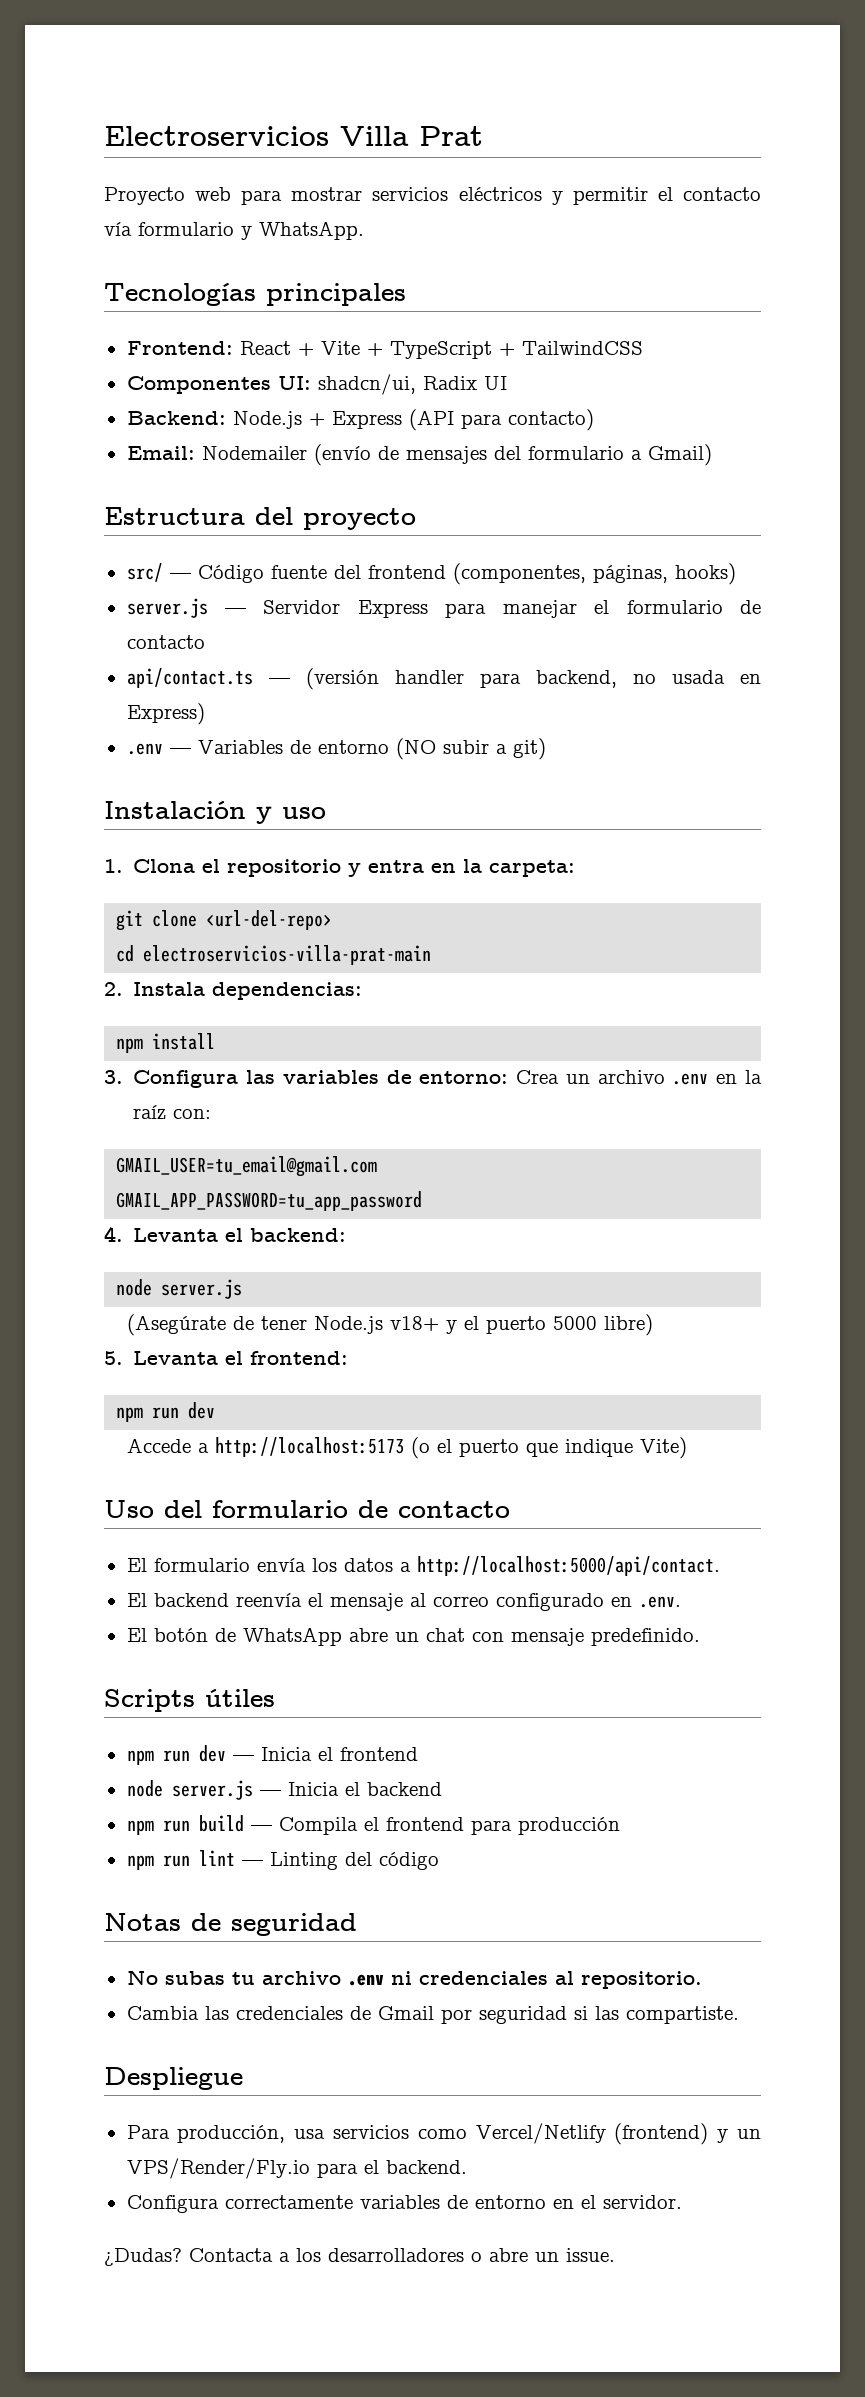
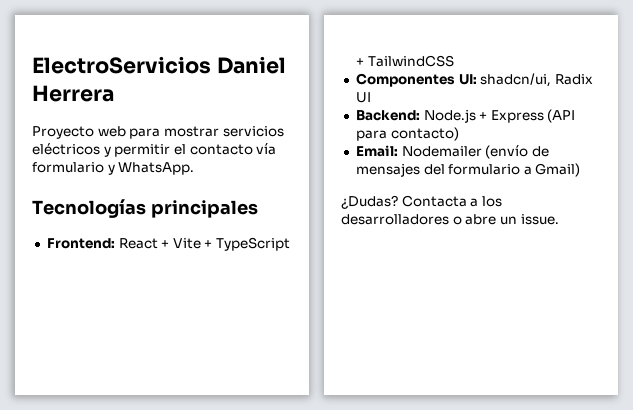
[104,126,483,146] Electroservicios Villa Prat -> [32,56,286,74] [32,85,114,102] ElectroServicios Daniel Herrera
[104,507,416,530] [126,563,736,585] [126,598,761,618] [126,635,205,649] [126,668,761,690] [126,703,205,725] [126,738,546,760] [104,801,326,824] [104,859,576,877] [116,910,333,931] [116,945,432,965] [104,982,363,1000] [116,1033,216,1053] [104,1070,762,1088] [133,1105,212,1120] [116,1156,378,1177] [116,1191,423,1211] [104,1226,347,1242] [116,1279,243,1299] [127,1314,654,1336] [104,1351,349,1365] [116,1402,216,1422] [127,1437,688,1459] [104,1500,510,1518] [126,1556,720,1576] [126,1593,681,1611] [126,1627,700,1646] [104,1689,275,1712] [126,1745,418,1765] [126,1780,442,1800] [126,1815,620,1835] [126,1850,439,1870] [104,1913,357,1936] [126,1970,702,1989] [126,2006,739,2024] [104,2067,243,2090] [126,2123,761,2145] [126,2158,467,2179] [126,2195,682,2213] // Estructura del proyecto // src/ — Código fuente del frontend (componentes, páginas, hooks) // server.js — Servidor Express para manejar el formulario de contacto // api/contact.ts — (versión handler para backend, no usada en Express) // .env — Variables de entorno (NO subir a git) // Instalación y uso // 1. Clona el repositorio y entra en la carpeta: // git clone <url-del-repo> // cd electroservicios-villa-prat-main // 2. Instala dependencias: // npm install // 3. Configura las variables de entorno: Crea un archivo .env en la raíz con: // GMAIL_USER=tu_email@gmail.com // GMAIL_APP_PASSWORD=tu_app_password // 4. Levanta el backend: // node server.js // (Asegúrate de tener Node.js v18+ y el puerto 5000 libre) // 5. Levanta el frontend: // npm run dev // Accede a http://localhost:5173 (o el puerto que indique Vite) // Uso del formulario de contacto // El formulario envía los datos a http://localhost:5000/api/contact. // El backend reenvía el mensaje al correo configurado en .env. // El botón de WhatsApp abre un chat con mensaje predefinido. // Scripts útiles // npm run dev — Inicia el frontend // node server.js — Inicia el backend // npm run build — Compila el frontend para producción // npm run lint — Linting del código // Notas de seguridad // No subas tu archivo .env ni credenciales al repositorio. // Cambia las credenciales de Gmail por seguridad si las compartiste. // Despliegue // Para producción, usa servicios como Vercel/Netlify (frontend) y un VPS/Render/Fly.io para el backend. // Configura correctamente variables de entorno en el servidor. -> (581, 170) none

